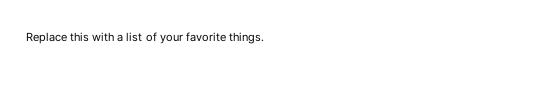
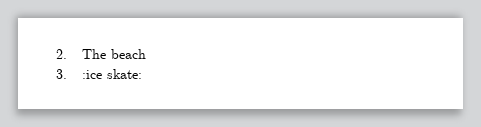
[26,32,264,44] Replace this with a list of your favorite things. -> [56,49,147,59] [56,69,143,79] 2. The beach // 3. :ice skate:

